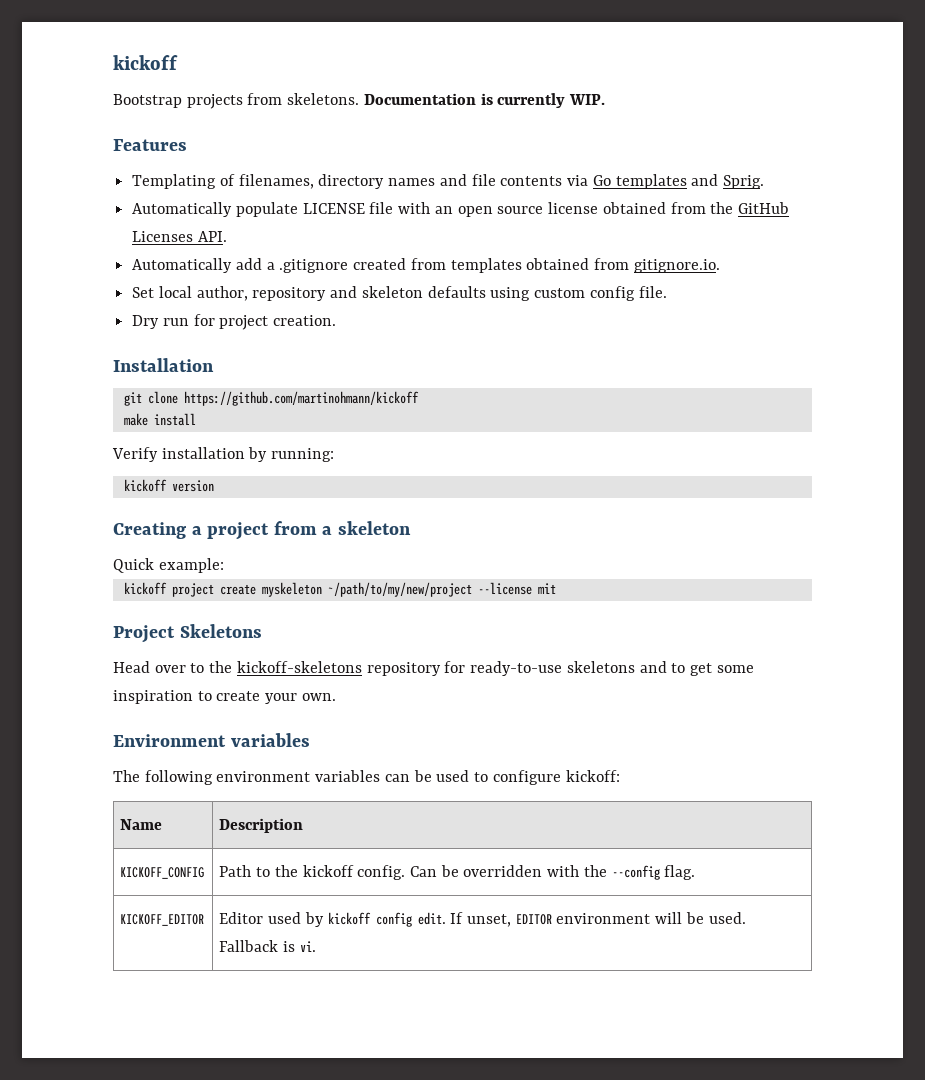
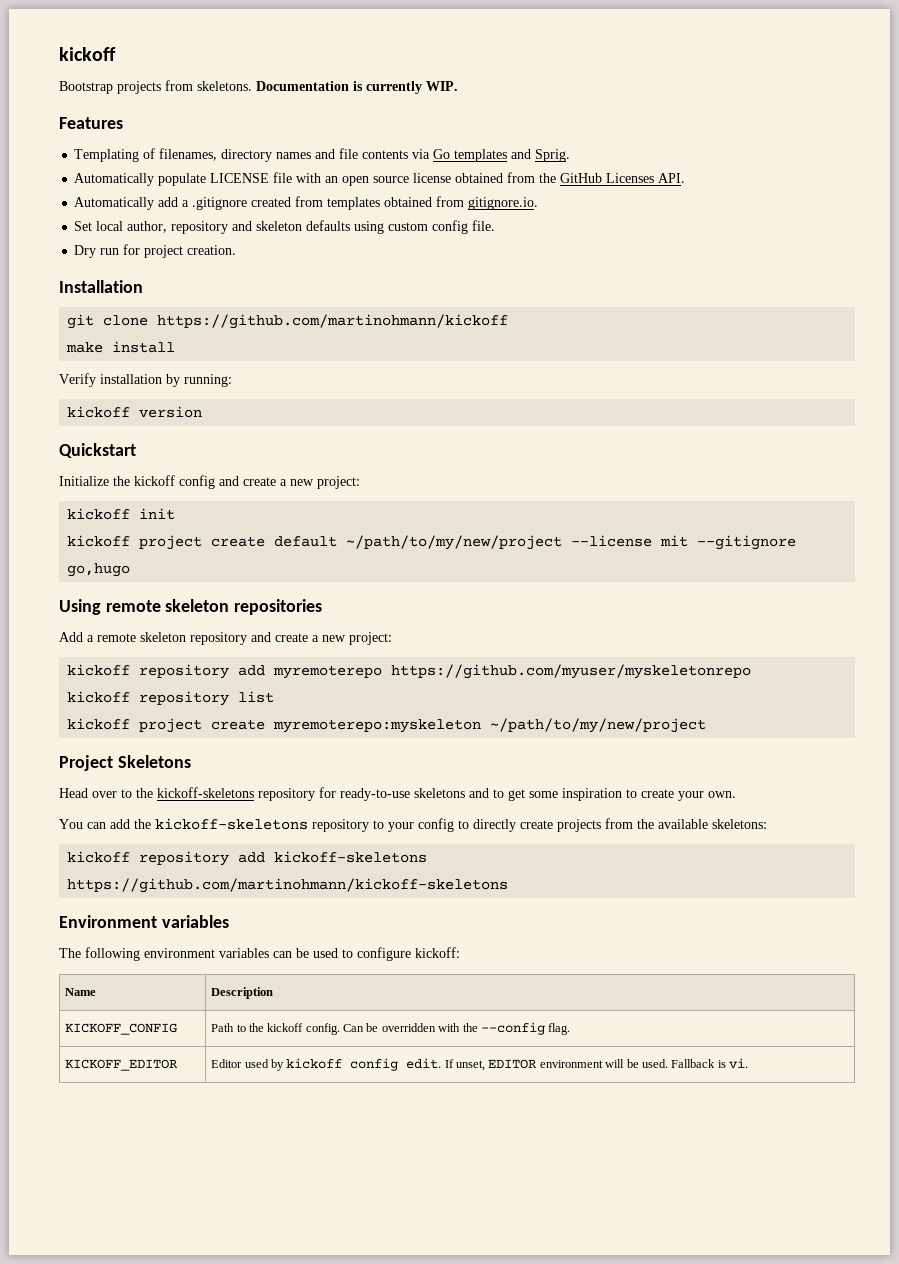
[113,521,411,540] [113,558,224,573] [123,582,322,597] Creating a project from a skeleton // Quick example: // kickoff project create myskeleton -> [59,443,136,458] [59,475,360,489] [67,508,176,520] [67,535,338,550] Quickstart // Initialize the kickoff config and create a new project: // kickoff init // kickoff project create default
(556, 588) none -> [697,535,797,550] [67,563,131,577] [59,599,323,615] [59,632,392,645] [67,664,752,679] [67,691,275,706] [67,718,707,733] --gitignore go,hugo // Using remote skeleton repositories // Add a remote skeleton repository and create a new project: // kickoff repository add myremoterepo https://github.com/myuser/myskeletonrepo // kickoff repository list // kickoff project create myremoterepo:myskeleton ~/path/to/my/new/project
(336, 697) none -> [59,818,767,832] [67,851,428,866] [67,878,509,893] // You can add the kickoff-skeletons repository to your config to directly create projects from the available skeletons: // kickoff repository add kickoff-skeletons https://github.com/martinohmann/kickoff-skeletons

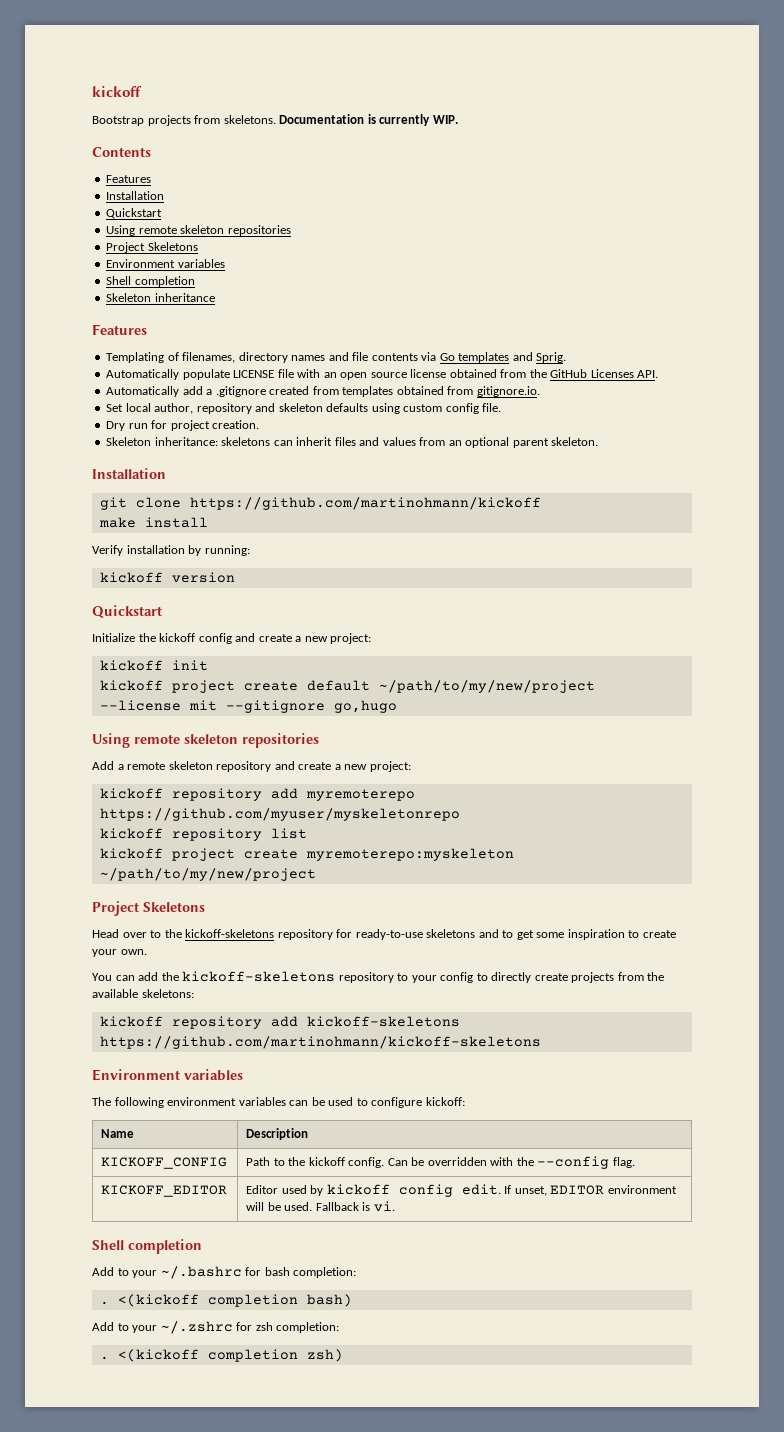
(458, 86) none -> [92,147,151,157] [106,175,152,183] [106,191,165,200] [106,208,163,219] [106,225,291,236] [106,242,198,253] [106,259,225,268] [106,276,195,287] [106,293,215,302] // Contents // Features // Installation // Quickstart // Using remote skeleton repositories // Project Skeletons // Environment variables // Shell completion // Skeleton inheritance
(237, 250) none -> [106,437,599,448] // Skeleton inheritance: skeletons can inherit files and values from an optional parent skeleton.
(749, 1063) none -> [92,1239,202,1254] [92,1266,357,1279] [99,1294,352,1307] [92,1321,340,1334] [99,1349,343,1362] // Shell completion // Add to your ~/.bashrc for bash completion: // . <(kickoff completion bash) // Add to your ~/.zshrc for zsh completion: // . <(kickoff completion zsh)

